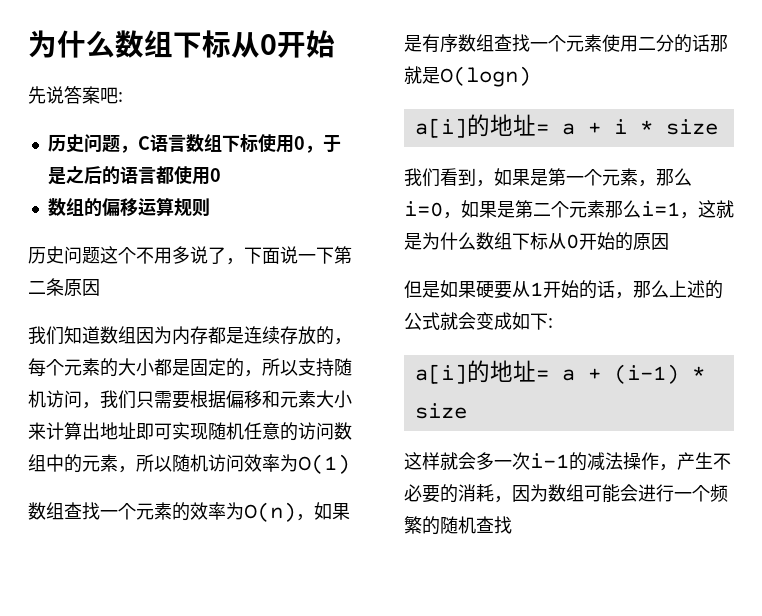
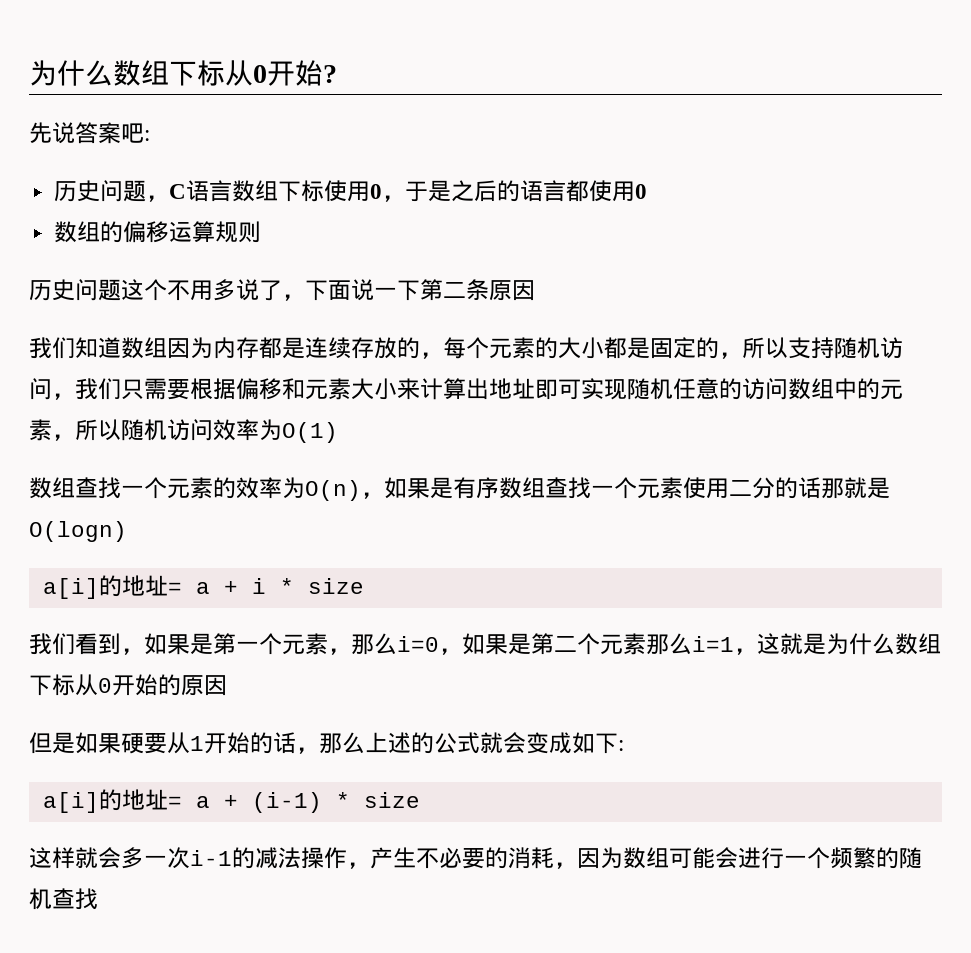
[28,30,335,58] 为什么数组下标从0开始 -> [29,60,337,86] 为什么数组下标从0开始?

